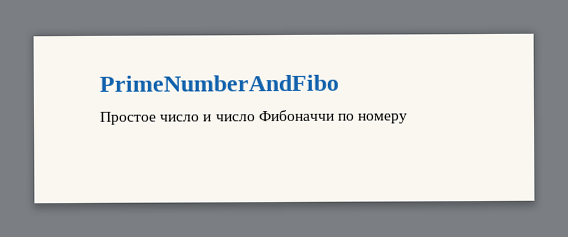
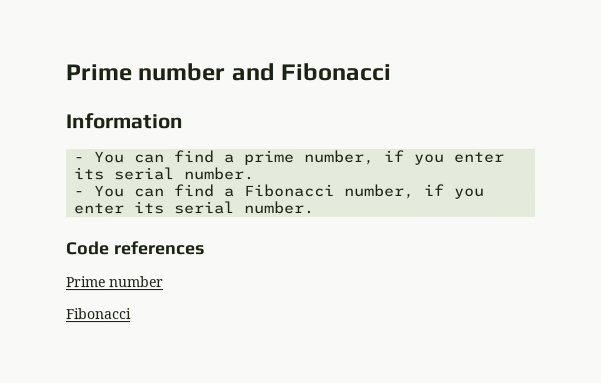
[99,74,339,92] [99,109,409,125] PrimeNumberAndFibo // Простое число и число Фибоначчи по номеру -> [65,62,392,82] [65,113,183,130] [73,149,505,166] [73,167,255,181] [73,183,486,199] [74,200,316,215] [66,241,205,256] [66,276,164,288] [66,308,132,320] Prime number and Fibonacci // Information // - You can find a prime number, if you enter its serial number. // - You can find a Fibonacci number, if you enter its serial number. // Code references // Prime number // Fibonacci

